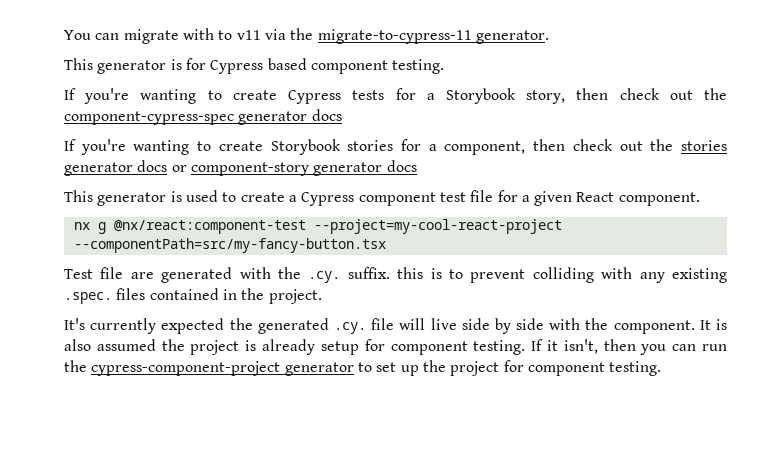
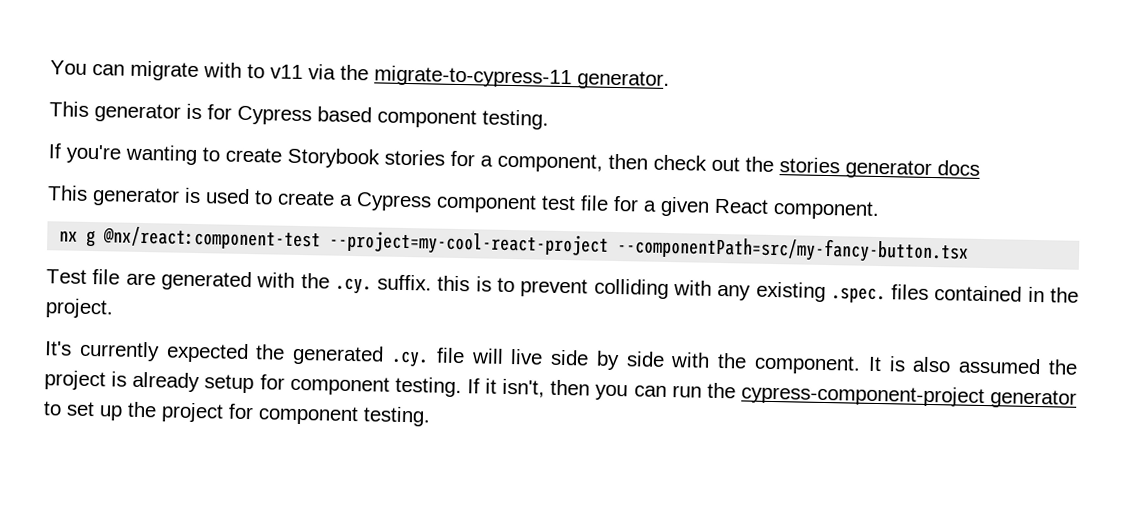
[64,88,727,104] [64,109,342,125] // If you're wanting to create Cypress tests for a Storybook story, then check out the component-cypress-spec generator docs -> (549, 119) none
[171,160,417,176] or component-story generator docs -> (980, 168) none

